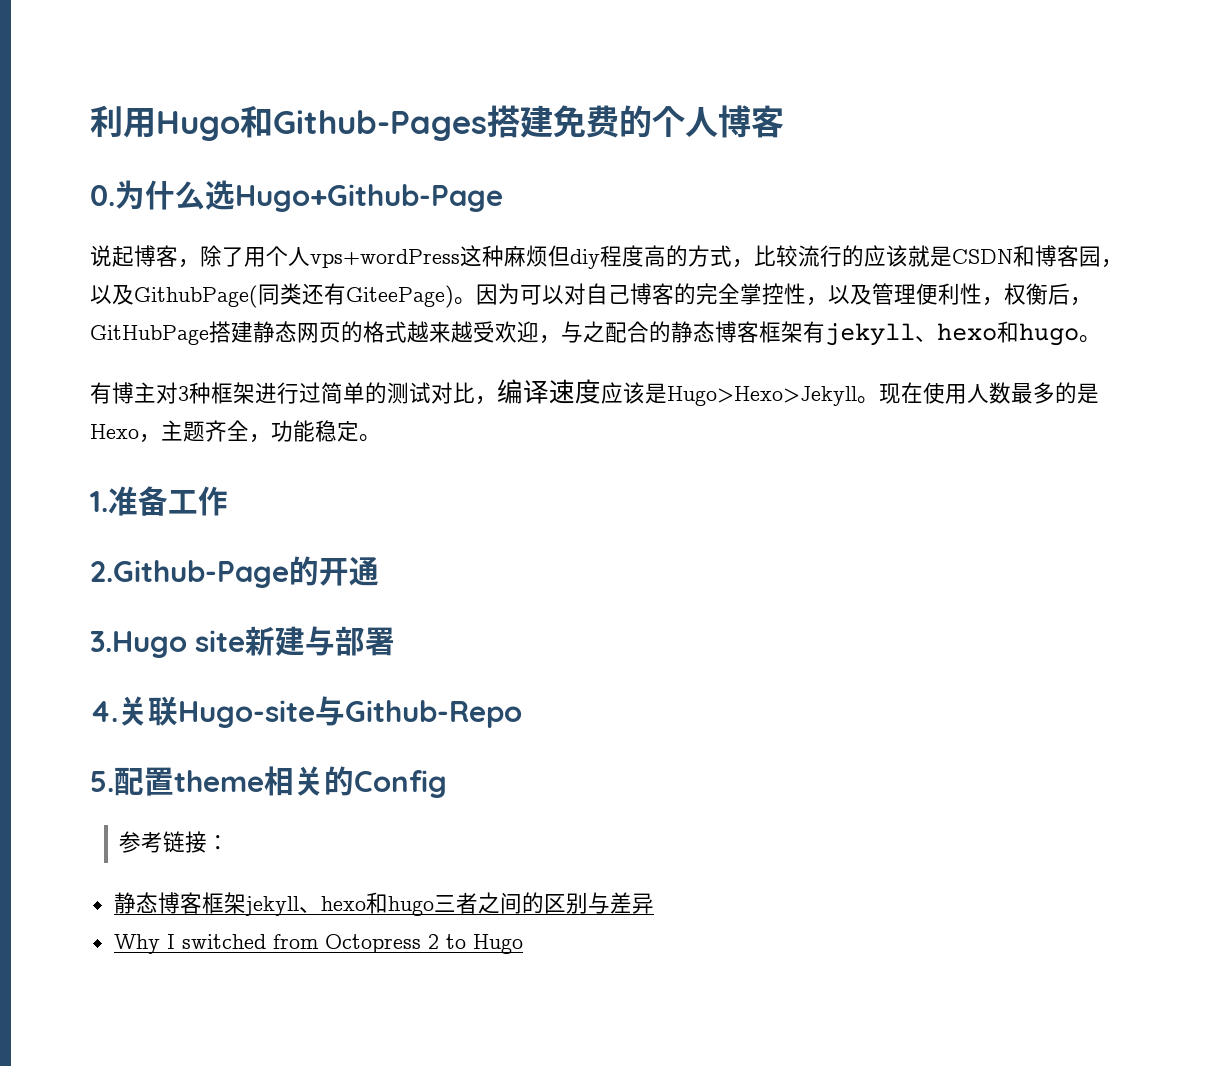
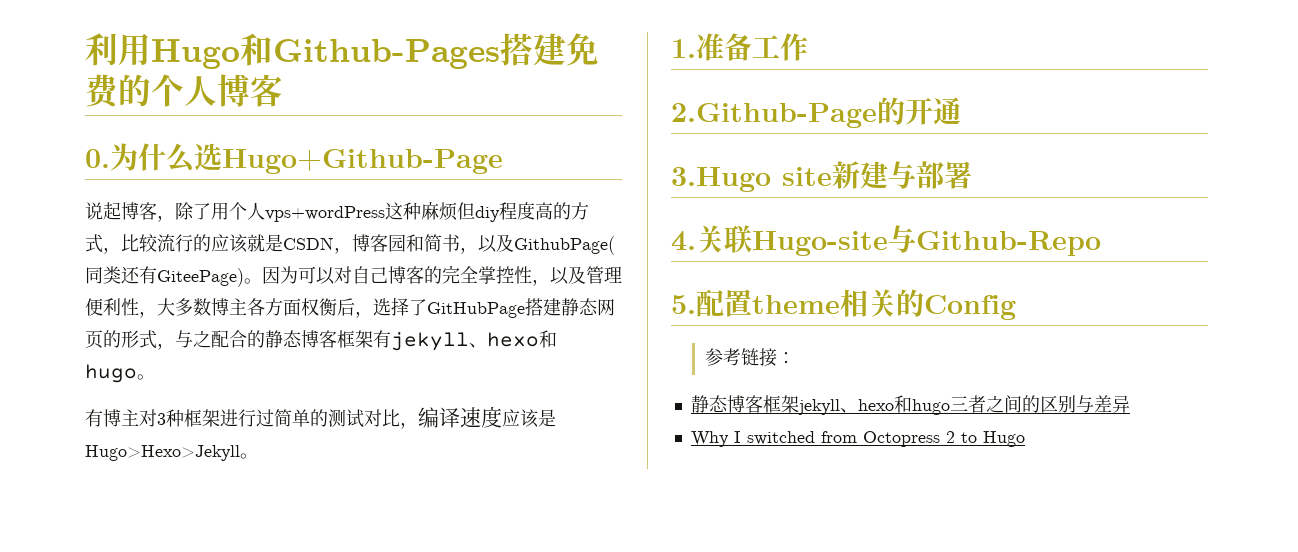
[1013,245,1101,267] 和博客园 -> [334,234,460,254] ，博客园和简书
(1004, 301) none -> [157,298,301,316] 大多数博主各方面
(1092, 301) none -> [373,297,427,316] 选择了
[363,321,539,343] 格式越来越受欢迎 -> [121,330,157,349] 形式
[879,382,1099,404] [90,420,381,443] 现在使用人数最多的是Hexo，主题齐全，功能稳定。 -> (258, 456) none

